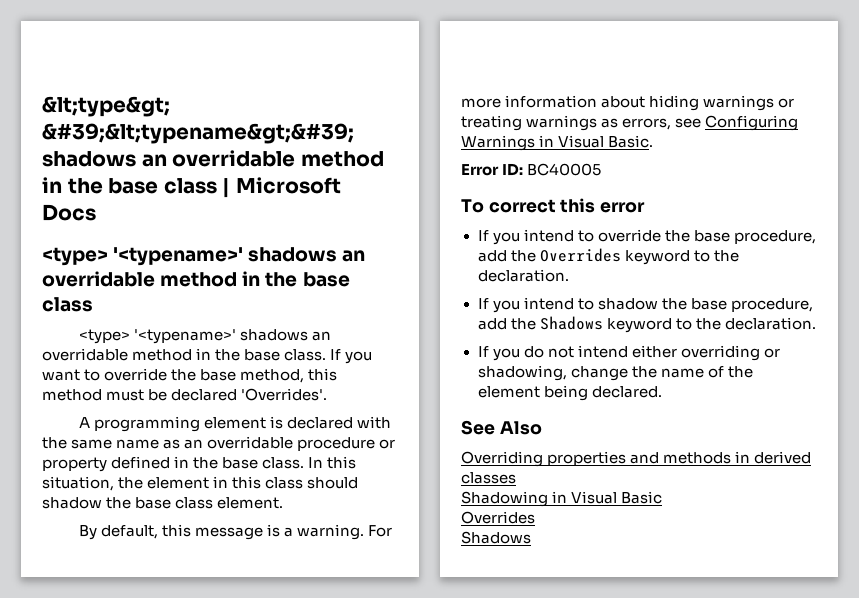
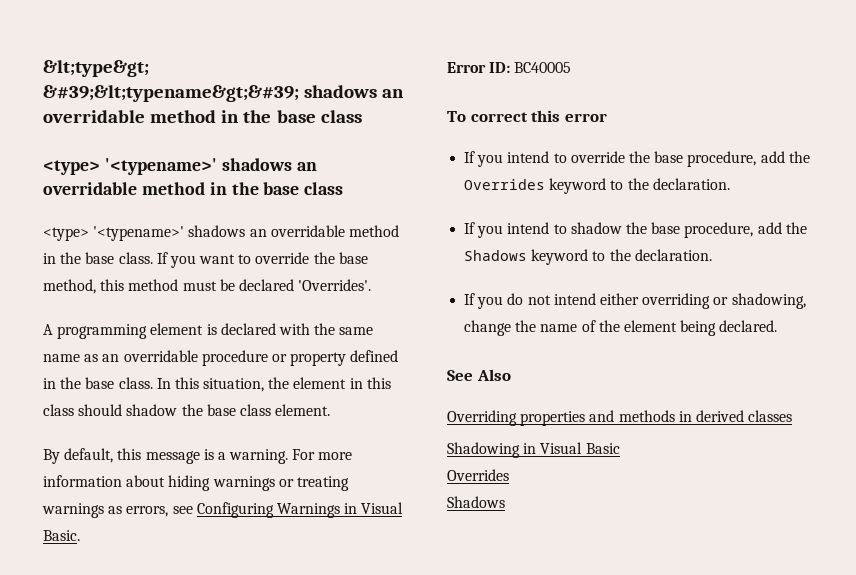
[222,177,341,198] [42,204,96,221] | Microsoft Docs -> (362, 116) none

